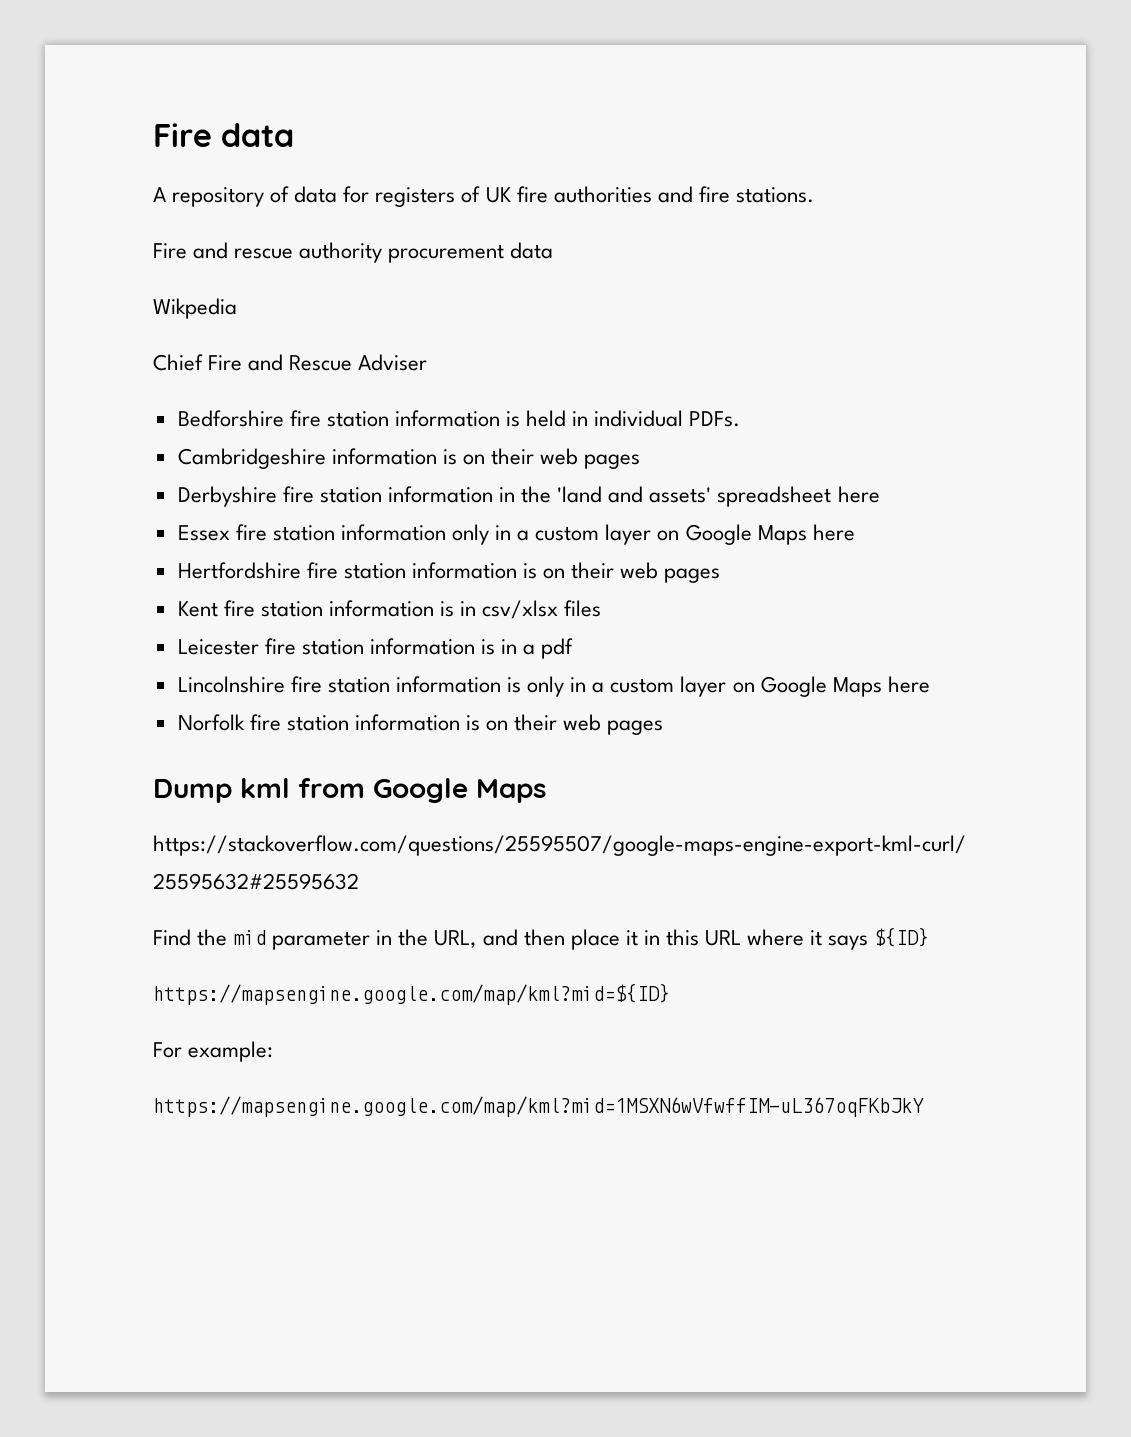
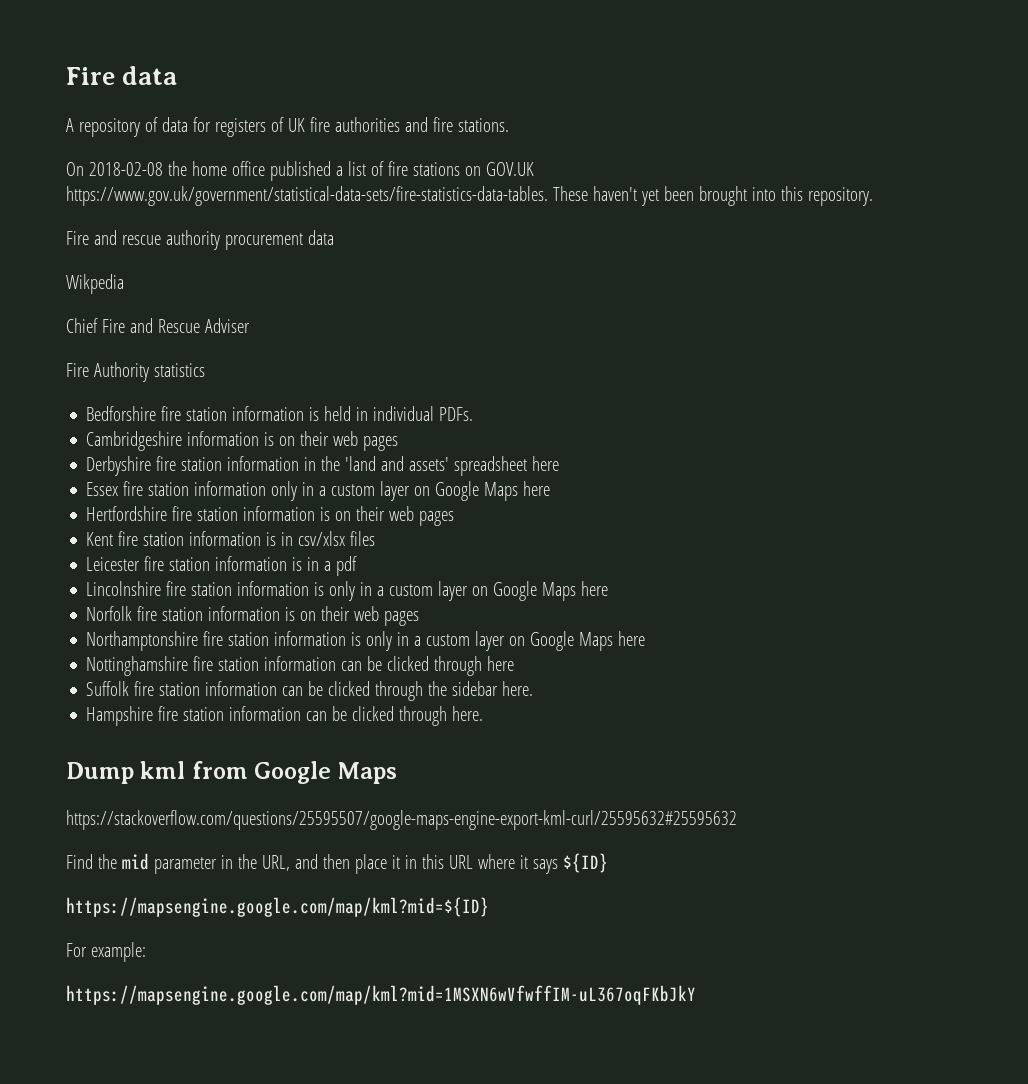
(814, 195) none -> [66,161,534,181] [66,186,873,206] // On 2018-02-08 the home office published a list of fire stations on GOV.UK https://www.gov.uk/government/statistical-data-sets/fire-statistics-data-tables. These haven't yet been brought into this repository.
(428, 362) none -> [66,362,205,382] // Fire Authority statistics
(664, 727) none -> [86,631,646,651] [86,656,515,676] [86,681,534,701] [86,706,484,726] // Northamptonshire fire station information is only in a custom layer on Google Maps here // Nottinghamshire fire station information can be clicked through here // Suffolk fire station information can be clicked through the sidebar here. // Hampshire fire station information can be clicked through here.

